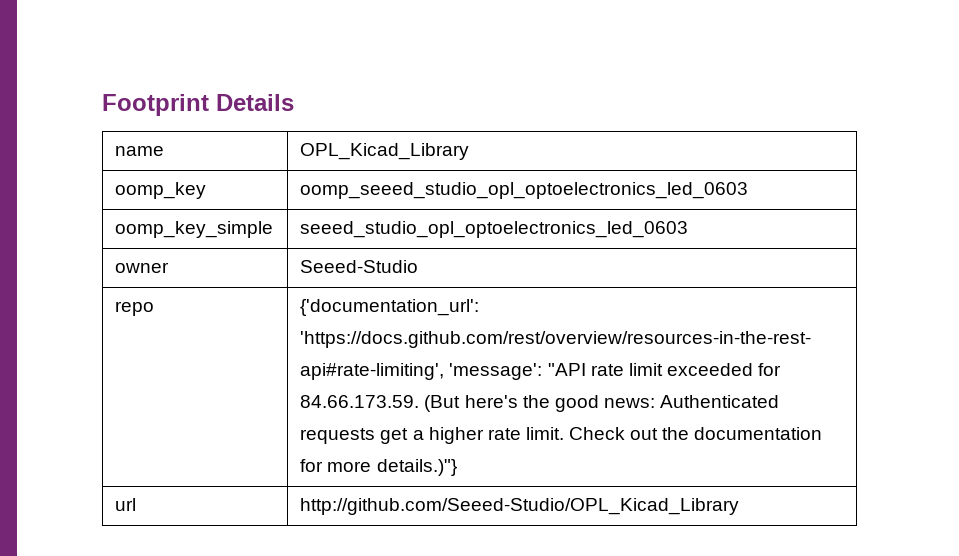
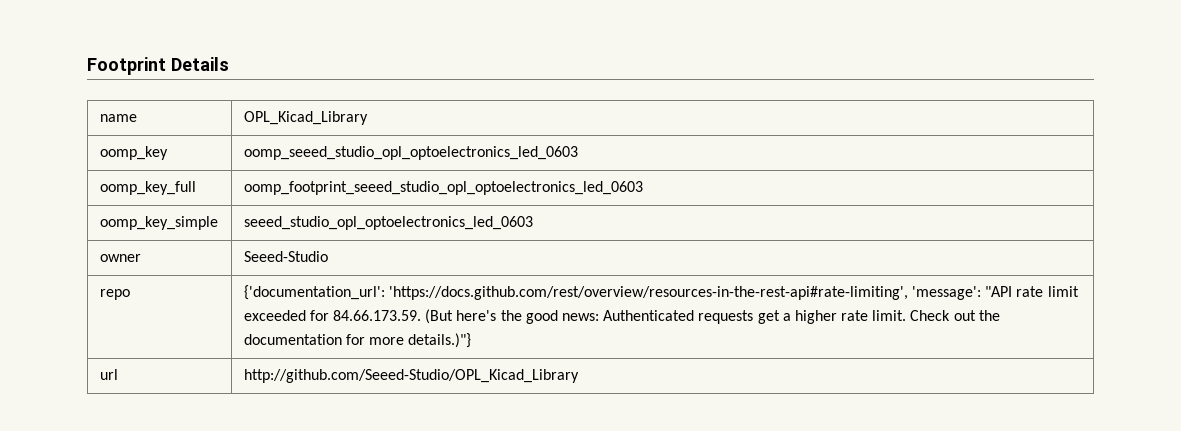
(749, 190) none -> [99,181,196,195] [243,181,643,195] // oomp_key_full | oomp_footprint_seeed_studio_opl_optoelectronics_led_0603

